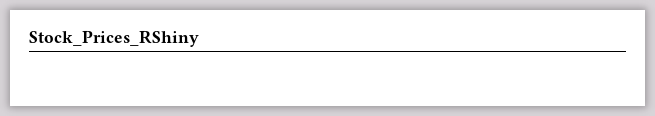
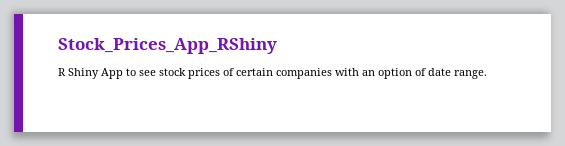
[29,30,199,47] Stock_Prices_RShiny -> [58,38,277,54] [58,68,487,79] Stock_Prices_App_RShiny // R Shiny App to see stock prices of certain companies with an option of date range.

